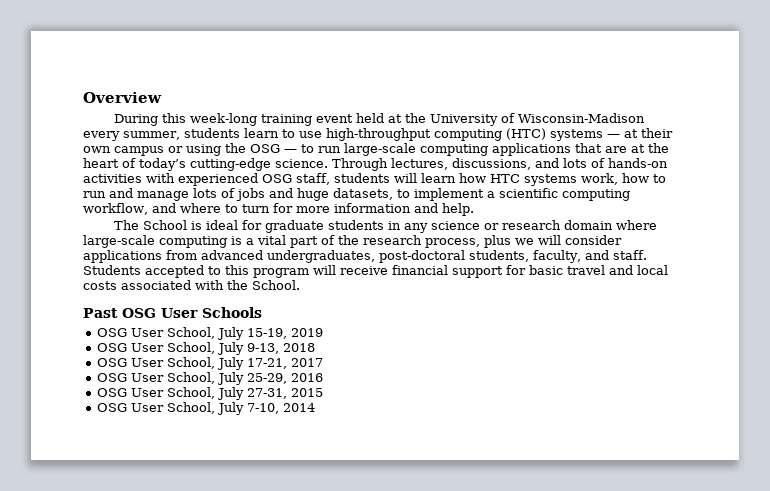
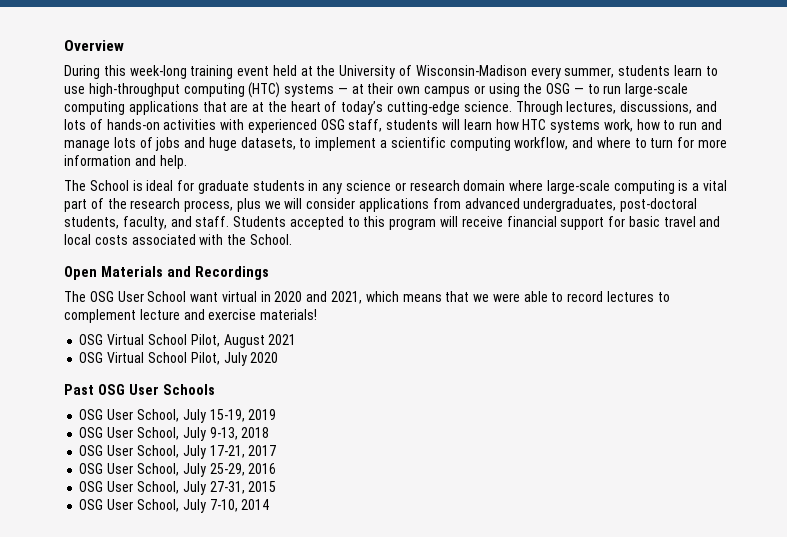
(300, 285) none -> [64,266,269,280] [64,291,670,304] [64,309,318,323] [79,334,297,348] [79,352,279,366] // Open Materials and Recordings // The OSG User School want virtual in 2020 and 2021, which means that we were able to record lectures to complement lecture and exercise materials! // OSG Virtual School Pilot, August 2021 // OSG Virtual School Pilot, July 2020

